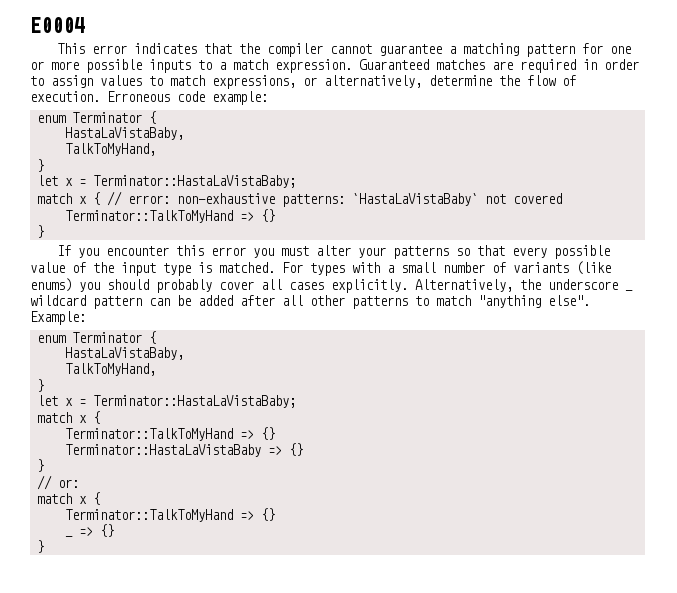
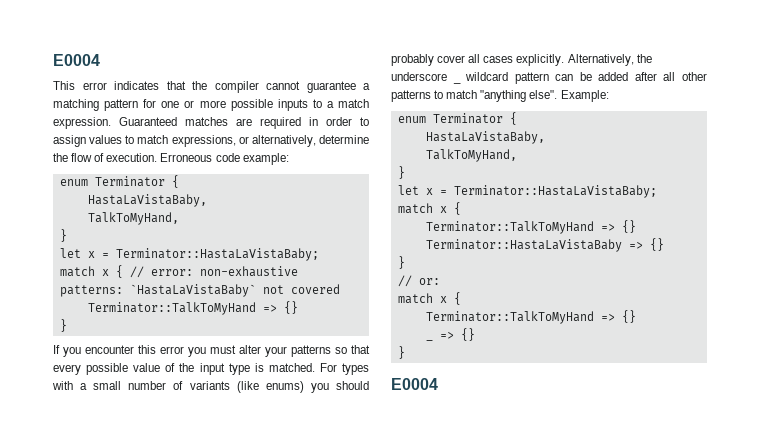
(44, 546) none -> [391,378,438,390] // E0004

